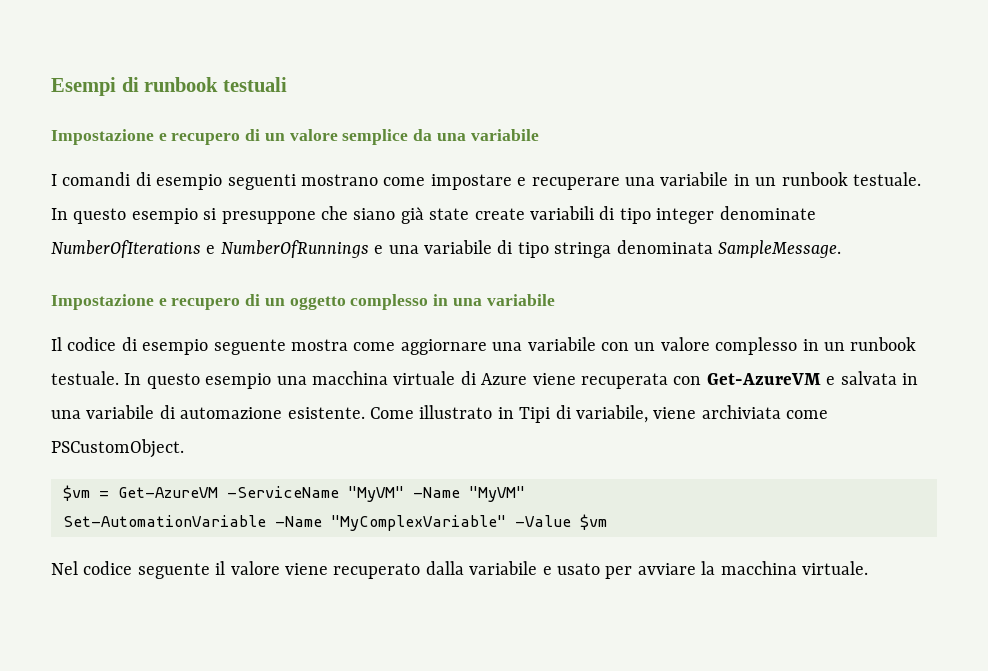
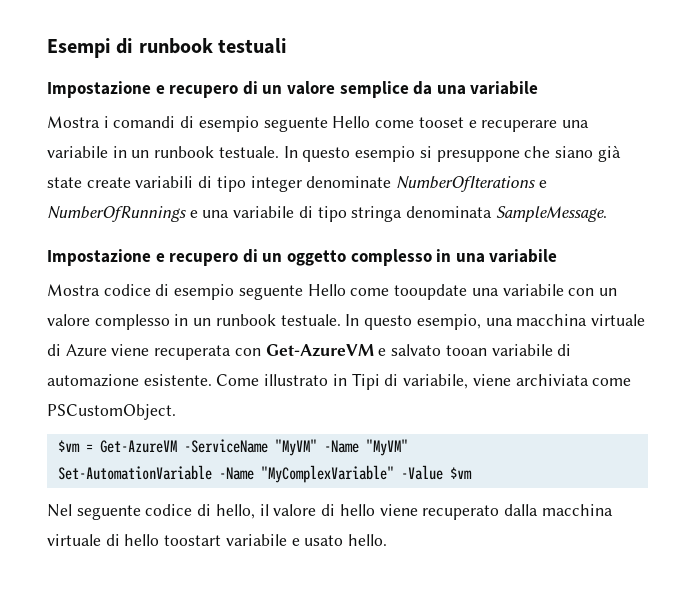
[51,174,57,186] I -> [47,116,109,128] Mostra i
[227,174,512,190] seguenti mostrano come impostare -> [263,116,464,132] seguente Hello come tooset
[51,337,62,351] Il -> [47,284,100,296] Mostra
[291,339,487,355] mostra come aggiornare -> [307,284,468,300] Hello come tooupdate
[205,373,272,389] esempio -> [416,314,481,330] esempio,
[840,371,918,385] [51,410,81,419] salvata in una -> [391,344,487,356] salvato tooan
[83,561,868,579] codice seguente il valore viene recuperato dalla variabile e usato per avviare la macchina virtuale. -> [76,504,613,520] [47,534,388,546] seguente codice di hello, il valore di hello viene recuperato dalla macchina virtuale di hello toostart variabile e usato hello.

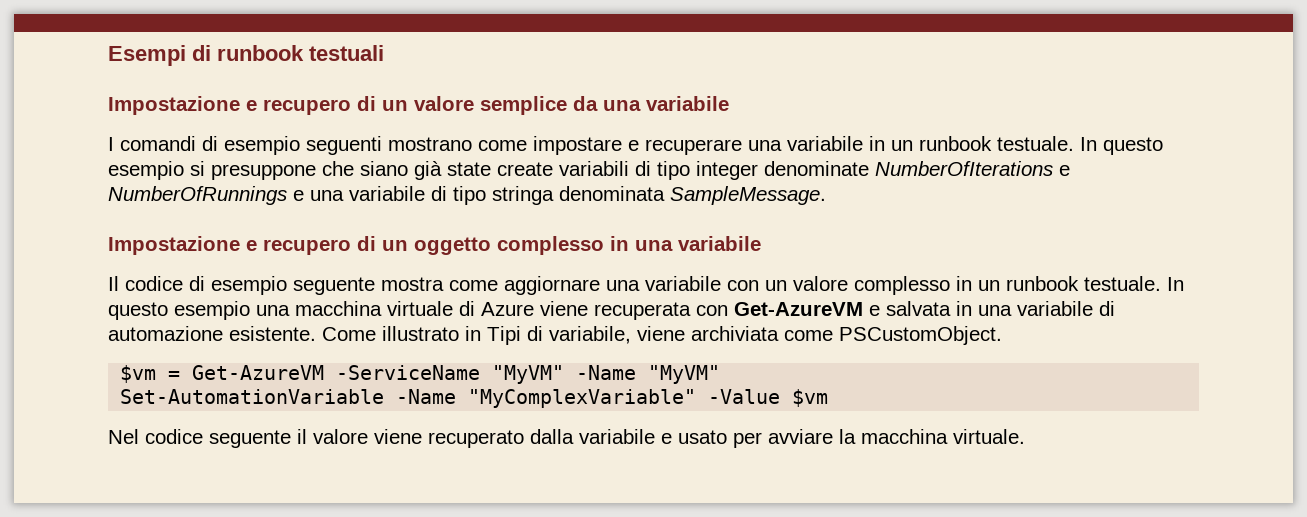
[47,116,109,128] Mostra i -> [108,137,114,151] I
[263,116,464,132] seguente Hello come tooset -> [306,136,622,155] seguenti mostrano come impostare
[47,284,100,296] Mostra -> [108,276,119,291] Il
[307,284,468,300] Hello come tooupdate -> [381,276,600,295] mostra come aggiornare
[416,314,481,330] esempio, -> [174,301,250,320] esempio
[391,344,487,356] salvato tooan -> [886,301,1012,316] salvata in una
[76,504,613,520] [47,534,388,546] seguente codice di hello, il valore di hello viene recuperato dalla macchina virtuale di hello toostart variabile e usato hello. -> [145,429,1025,448] codice seguente il valore viene recuperato dalla variabile e usato per avviare la macchina virtuale.

